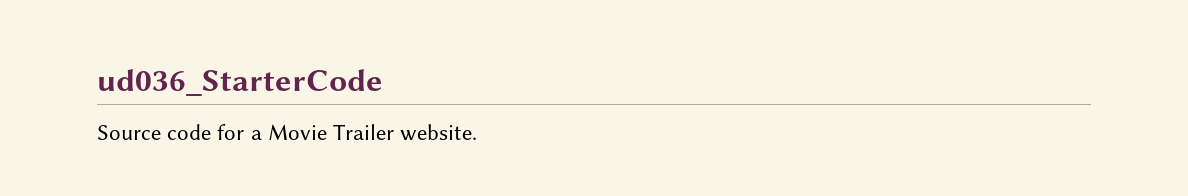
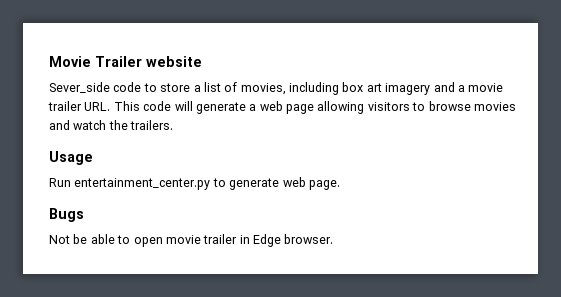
[97,69,383,96] [97,124,478,141] ud036_StarterCode // Source code for a Movie Trailer website. -> [49,56,202,67] [49,82,504,95] [48,101,516,114] [49,120,174,130] [49,151,93,165] [49,177,340,190] [49,208,84,222] [49,234,334,247] Movie Trailer website // Sever_side code to store a list of movies, including box art imagery and a movie trailer URL. This code will generate a web page allowing visitors to browse movies and watch the trailers. // Usage // Run entertainment_center.py to generate web page. // Bugs // Not be able to open movie trailer in Edge browser.

